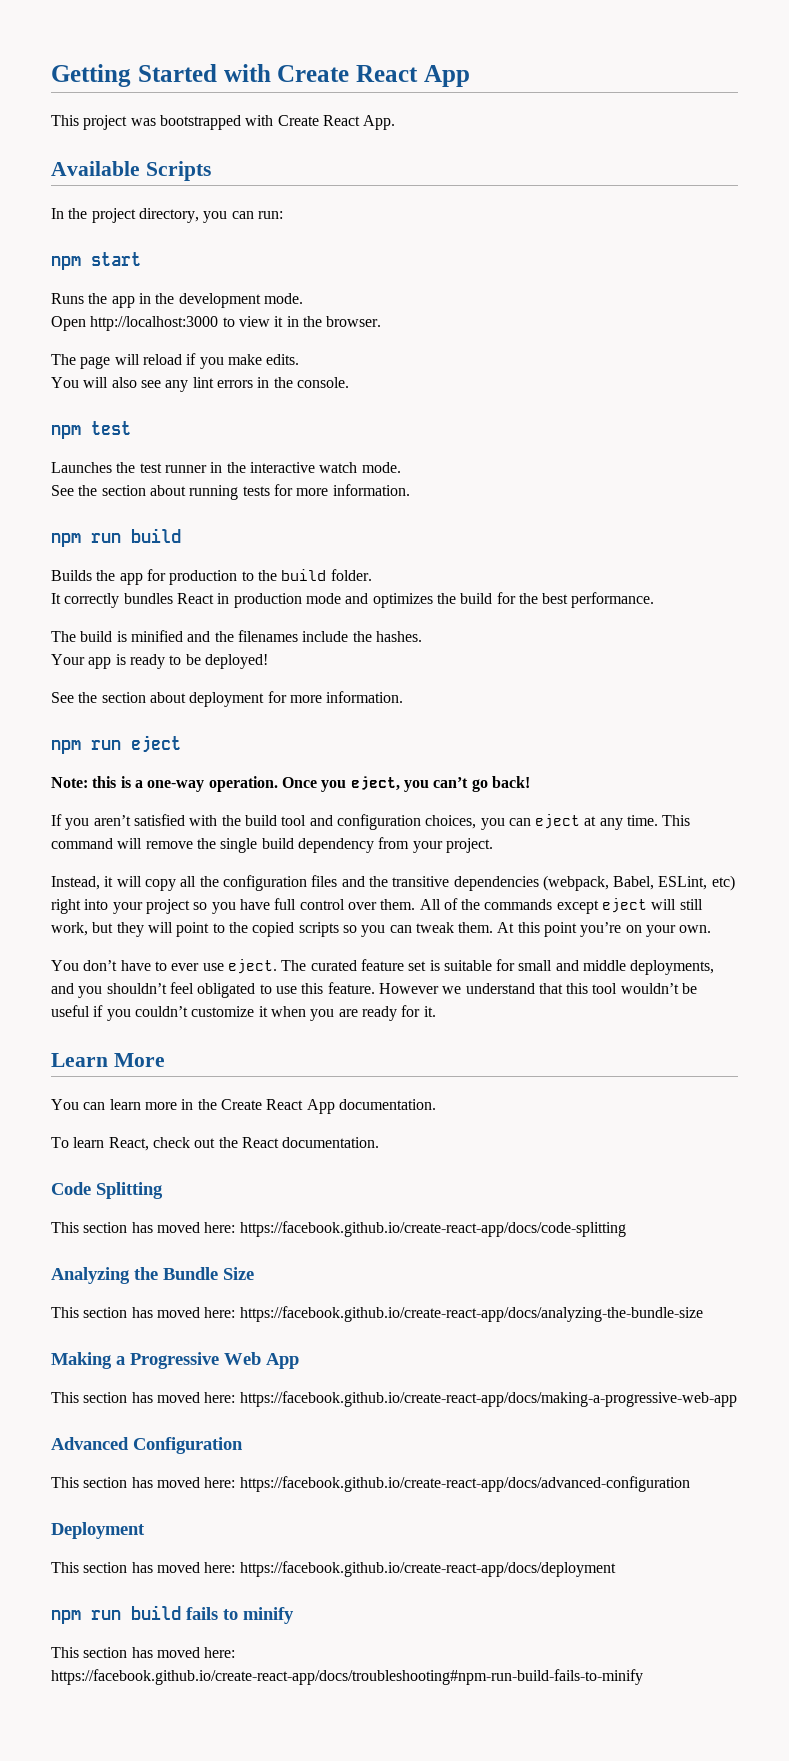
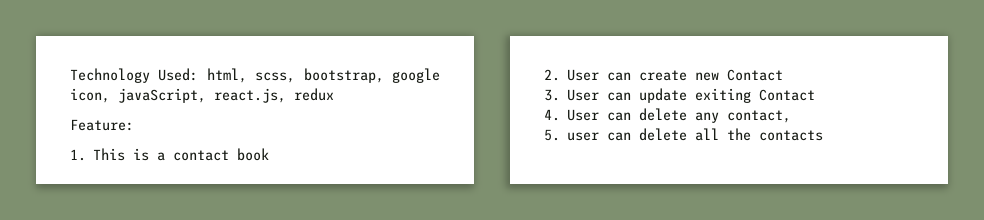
[51,64,470,87] [51,115,396,130] [51,161,211,181] [51,208,283,223] [51,252,141,270] [51,293,303,308] [51,316,382,331] [51,353,300,369] [51,377,349,392] [51,421,131,439] [51,462,401,473] [51,484,410,500] [51,528,181,547] [51,569,372,585] [51,592,655,608] [51,630,422,642] [51,654,268,669] [51,691,404,707] [51,735,181,754] [51,776,530,792] [51,814,691,830] [51,837,493,853] [51,875,735,891] [51,898,703,914] [51,922,712,937] [51,959,715,975] [51,982,698,998] [51,1005,436,1021] [51,1053,165,1067] [51,1099,436,1114] [51,1137,380,1151] [51,1182,163,1199] [51,1221,626,1237] [51,1267,254,1284] [51,1306,703,1322] [51,1352,299,1369] [51,1391,737,1407] [51,1437,243,1454] [51,1476,690,1492] [51,1522,145,1539] [51,1561,616,1577] [51,1605,294,1624] [51,1647,236,1658] [51,1669,643,1685] Getting Started with Create React App // This project was bootstrapped with Create React App. // Available Scripts // In the project directory, you can run: // npm start // Runs the app in the development mode. // Open http://localhost:3000 to view it in the browser. // The page will reload if you make edits. // You will also see any lint errors in the console. // npm test // Launches the test runner in the interactive watch mode. // See the section about running tests for more information. // npm run build // Builds the app for production to the build folder. // It correctly bundles React in production mode and optimizes the build for the best performance. // The build is minified and the filenames include the hashes. // Your app is ready to be deployed! // See the section about deployment for more information. // npm run eject // Note: this is a one-way operation. Once you eject, you can’t go back! // If you aren’t satisfied with the build tool and configuration choices, you can eject at any time. This command will remove the single build dependency from your project. // Instead, it will copy all the configuration files and the transitive dependencies (webpack, Babel, ESLint, etc) right into your project so you have full control over them. All of the commands except eject will still work, but they will point to the copied scripts so you can tweak them. At this point you’re on your own. // You don’t have to ever use eject. The curated feature set is suitable for small and middle deployments, and you shouldn’t feel obligated to use this feature. However we understand that this tool wouldn’t be useful if you couldn’t customize it when you are ready for it. // Learn More // You can learn more in the Create React App documentation. // To learn React, check out the React documentation. // Code Splitting // This section has moved here: https://facebook.github.io/create-react-app/docs/code-splitting // Analyzing the Bundle Size // This section has moved here: https://facebook.github.io/create-react-app/docs/analyzing-the-bundle-size // Making a Progressive Web App // This section has moved here: https://facebook.github.io/create-react-app/docs/making-a-progressive-web-app // Advanced Configuration // This section has moved here: https://facebook.github.io/create-react-app/docs/advanced-configuration // Deployment // This section has moved here: https://facebook.github.io/create-react-app/docs/deployment // npm run build fails to minify // This section has moved here: https://facebook.github.io/create-react-app/docs/troubleshooting#npm-run-build-fails-to-minify -> [70,68,440,83] [70,88,334,103] [70,119,134,131] [70,148,270,161] [544,69,784,81] [544,88,816,103] [544,108,792,123] [544,128,824,141] Technology Used: html, scss, bootstrap, google icon, javaScript, react.js, redux // Feature: // 1. This is a contact book // 2. User can create new Contact // 3. User can update exiting Contact // 4. User can delete any contact, // 5. user can delete all the contacts

